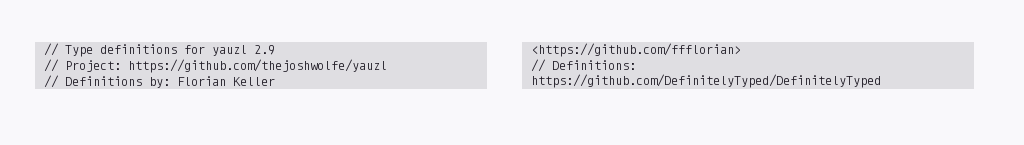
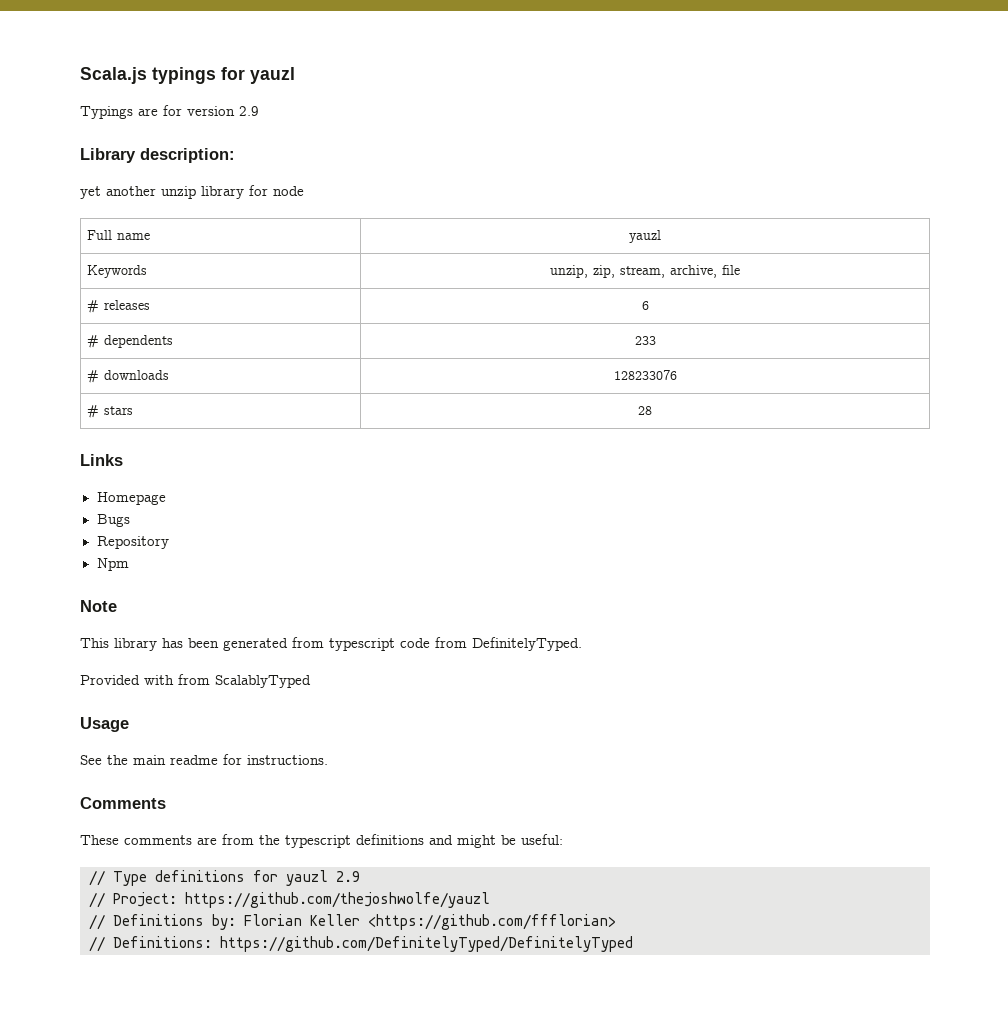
(43, 49) none -> [80,67,295,84] [80,105,259,119] [80,148,235,163] [80,185,304,199] [86,230,150,240] [628,230,661,243] [86,265,147,278] [550,265,740,278] [86,300,150,313] [641,301,649,310] [86,335,173,348] [634,336,656,345] [86,370,169,383] [613,370,677,380] [86,405,133,418] [637,406,652,415] [80,454,123,466] [96,492,166,505] [96,514,130,527] [96,536,169,549] [96,558,129,571] [80,600,117,612] [80,637,582,651] [80,674,311,688] [80,717,129,732] [80,754,328,765] [80,797,166,809] [80,834,563,848] Scala.js typings for yauzl // Typings are for version 2.9 // Library description: // yet another unzip library for node // Full name | yauzl // Keywords | unzip, zip, stream, archive, file // # releases | 6 // # dependents | 233 // # downloads | 128233076 // # stars | 28 // Links // Homepage // Bugs // Repository // Npm // Note // This library has been generated from typescript code from DefinitelyTyped. // Provided with from ScalablyTyped // Usage // See the main readme for instructions. // Comments // These comments are from the typescript definitions and might be useful: //

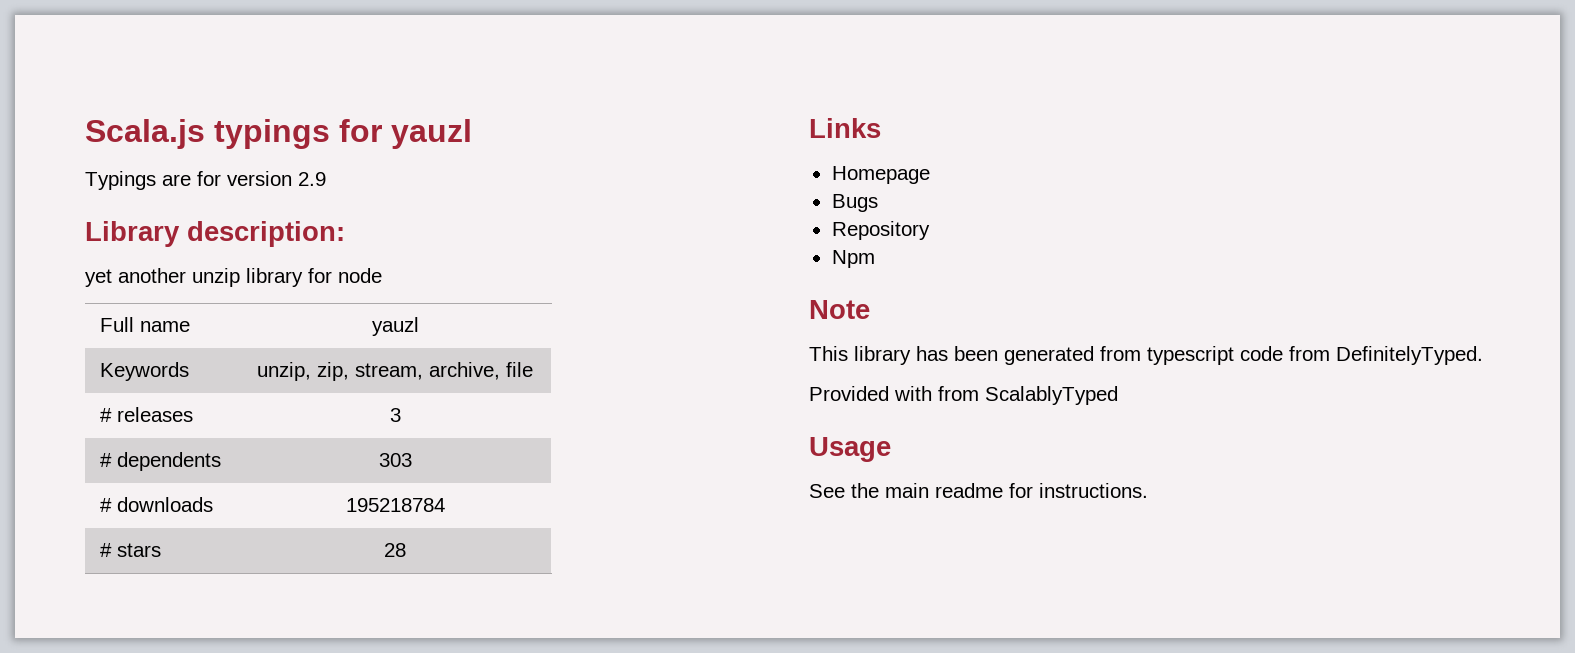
[641,301,649,310] 6 -> [389,408,401,422] 3
[634,336,656,345] 233 -> [378,453,412,467] 303
[613,370,677,380] 128233076 -> [345,498,445,512] 195218784
[80,797,166,809] [80,834,563,848] [89,870,360,886] [89,892,490,908] [89,914,616,930] [89,936,633,952] // Comments // These comments are from the typescript definitions and might be useful: // // Type definitions for yauzl 2.9 // // Project: https://github.com/thejoshwolfe/yauzl // // Definitions by: Florian Keller <https://github.com/ffflorian> // // Definitions: https://github.com/DefinitelyTyped/DefinitelyTyped -> (1148, 490) none

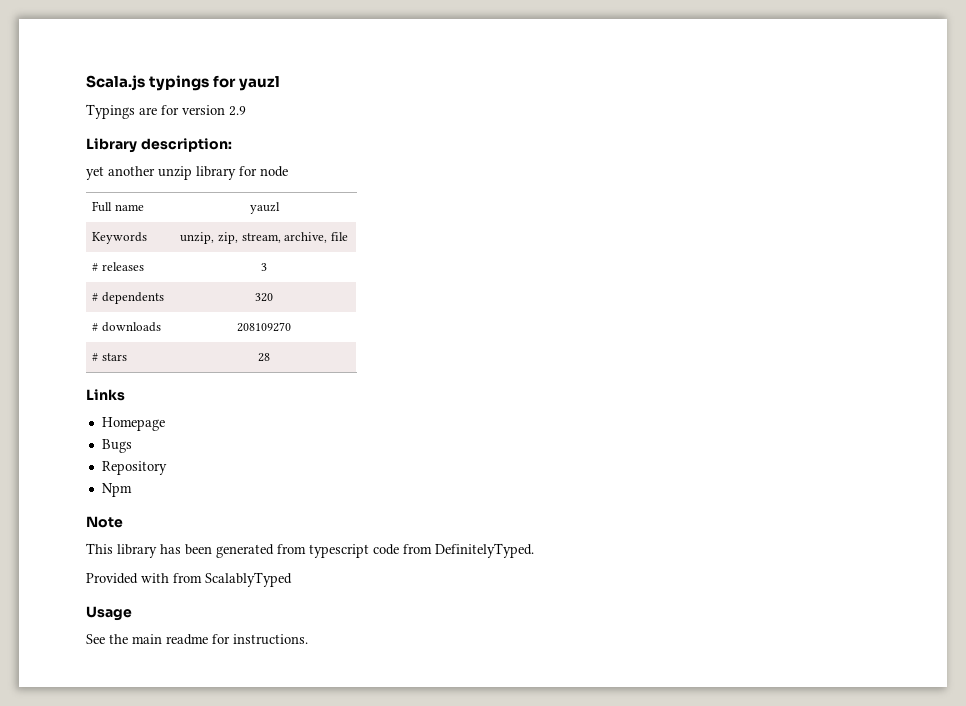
[378,453,412,467] 303 -> [255,293,273,302] 320
[345,498,445,512] 195218784 -> [237,322,291,332] 208109270

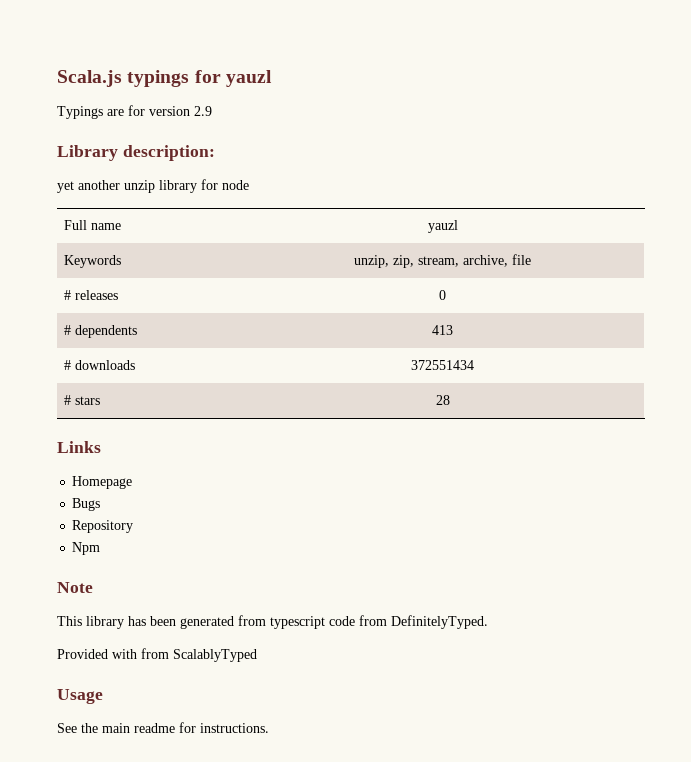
[261,263,267,271] 3 -> [439,290,446,300] 0
[255,293,273,302] 320 -> [432,325,453,335] 413
[237,322,291,332] 208109270 -> [411,360,474,370] 372551434

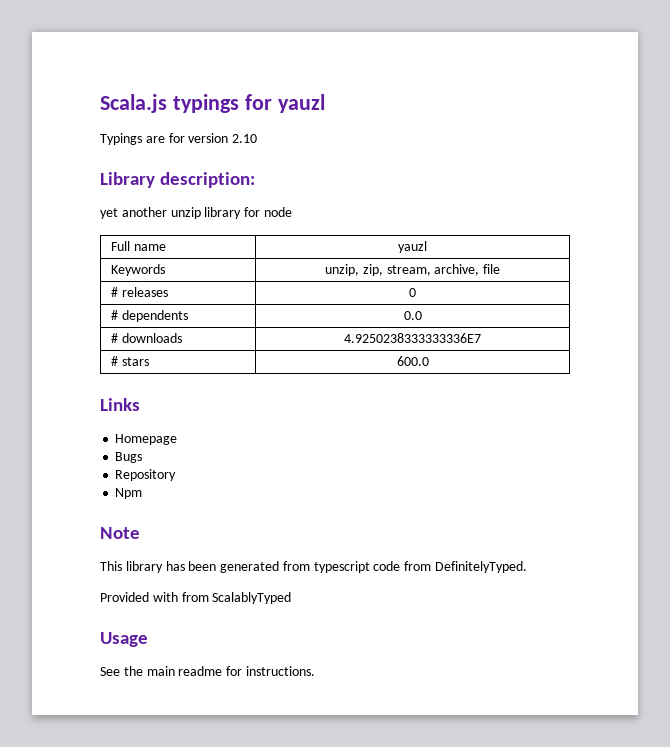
[194,106,212,116] 2.9 -> [232,134,258,143] 2.10
[432,325,453,335] 413 -> [403,311,422,320] 0.0
[411,360,474,370] 372551434 -> [344,333,481,343] 4.9250238333333336E7
[435,395,450,405] 28 -> [396,356,429,366] 600.0

